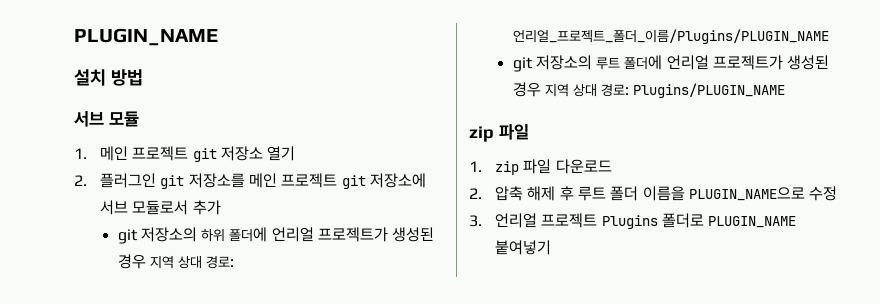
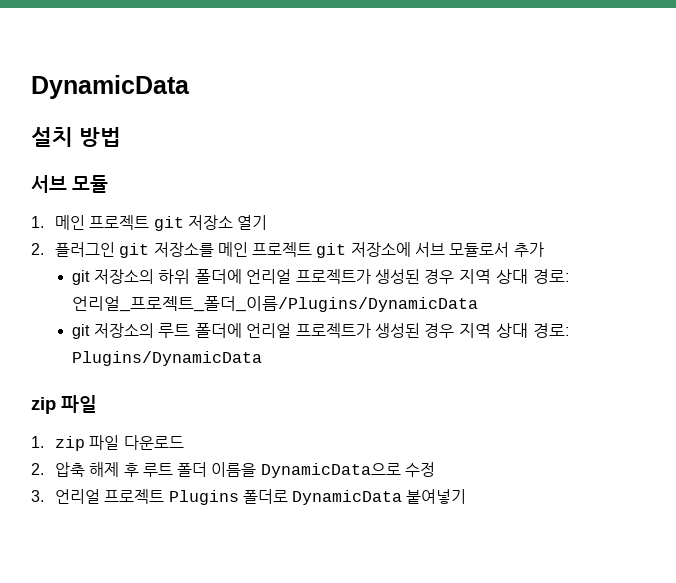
[74,28,218,46] PLUGIN_NAME -> [31,75,190,99] DynamicData
[512,29,829,44] 언리얼_프로젝트_폴더_이름/Plugins/PLUGIN_NAME -> [72,296,479,312] 언리얼_프로젝트_폴더_이름/Plugins/DynamicData
[633,83,786,98] Plugins/PLUGIN_NAME -> [72,351,263,366] Plugins/DynamicData
[689,187,806,201] PLUGIN_NAME으로 -> [260,463,401,478] DynamicData으로
[708,216,797,228] PLUGIN_NAME -> [292,490,403,505] DynamicData

